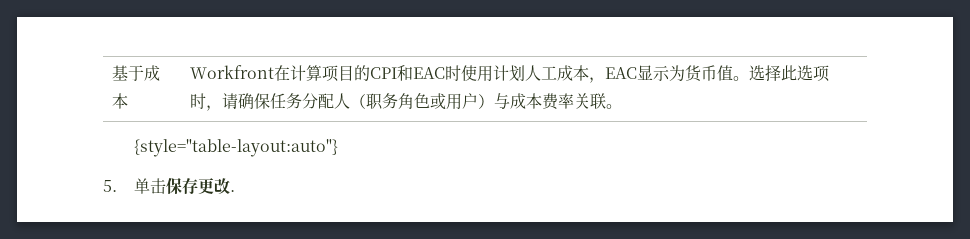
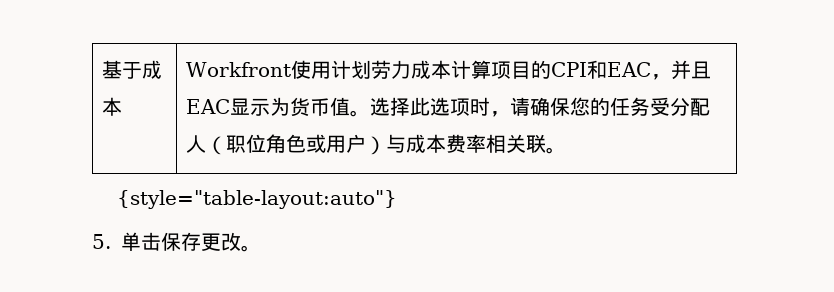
[274,65,291,81] 在 -> [290,60,451,79] 使用计划劳力成本
[445,65,606,83] 时使用计划人工成本， -> [650,60,711,80] ，并且
[270,93,303,109] 任务 -> [569,97,670,116] 您的任务受
[382,93,399,109] 务 -> [245,134,266,153] 位
(575, 101) none -> [485,134,506,153] 相
[229,190,235,192] . -> [241,245,261,252] 。

